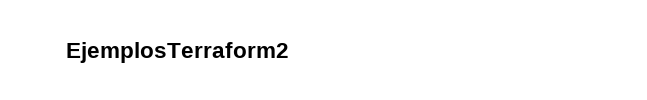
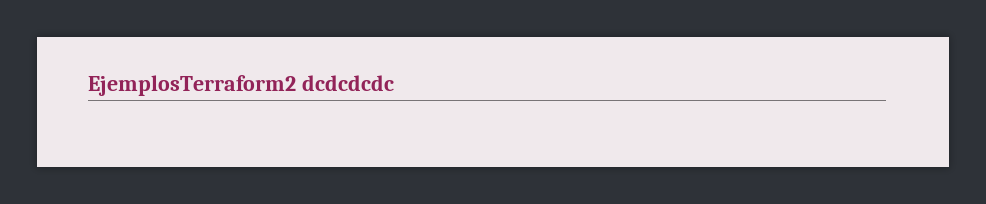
(289, 52) none -> [301,75,394,91] dcdcdcdc

